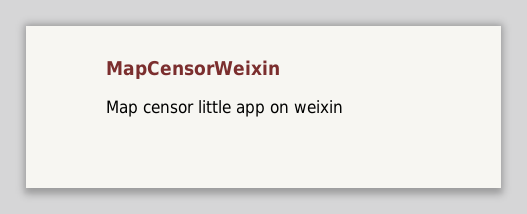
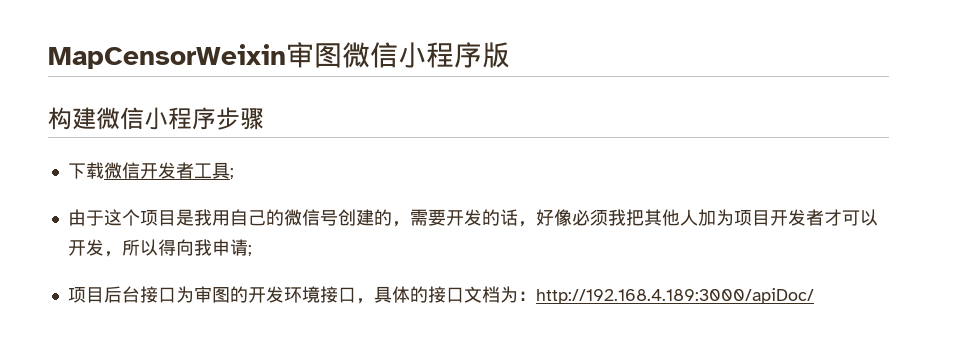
[106,100,343,117] // Map censor little app on weixin -> [286,42,510,68] [48,107,264,130] [67,162,234,179] [67,209,878,227] [67,239,252,257] [67,286,814,304] 审图微信小程序版 // 构建微信小程序步骤 // 下载微信开发者工具; // 由于这个项目是我用自己的微信号创建的，需要开发的话，好像必须我把其他人加为项目开发者才可以开发，所以得向我申请; // 项目后台接口为审图的开发环境接口，具体的接口文档为：http://192.168.4.189:3000/apiDoc/

